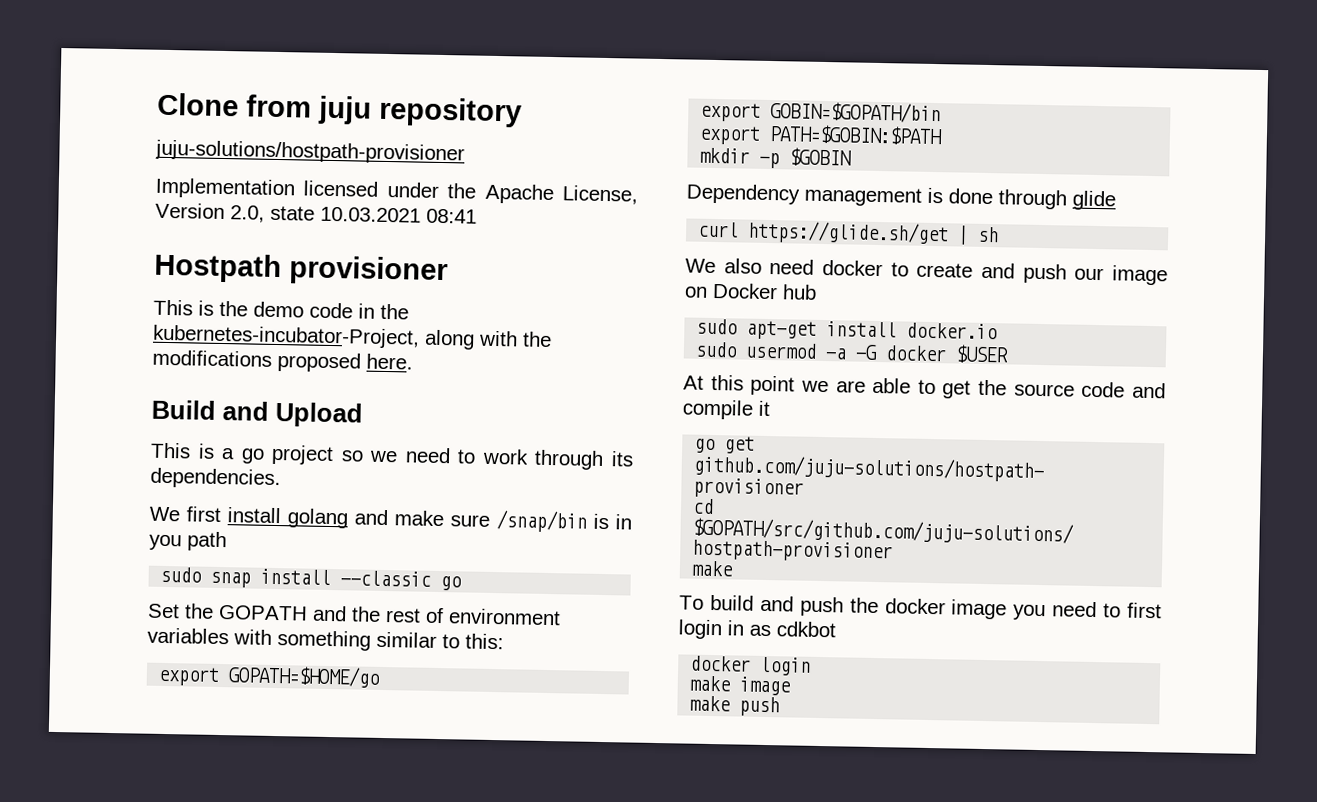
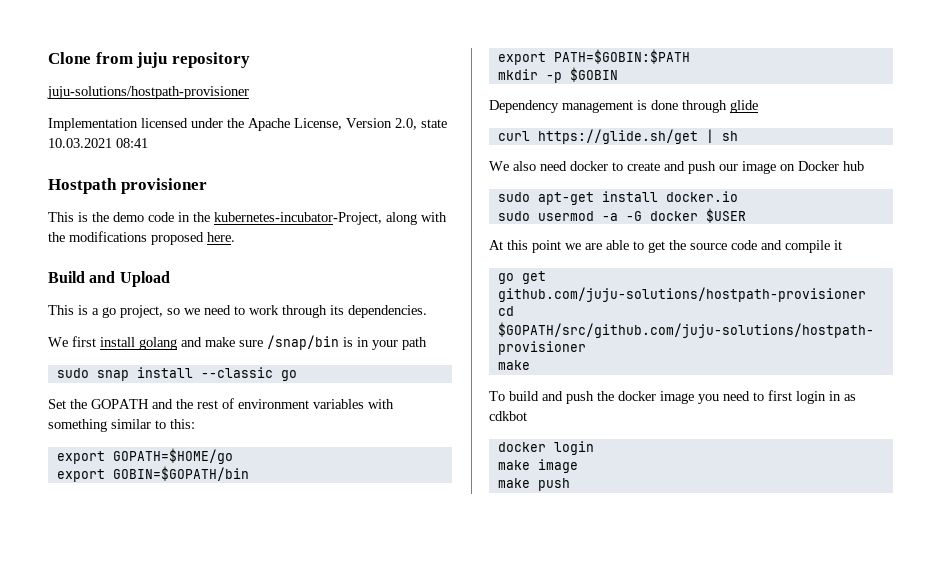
[271,444,335,466] project -> [120,305,163,318] project,
[149,534,182,551] you -> [372,340,398,350] your

